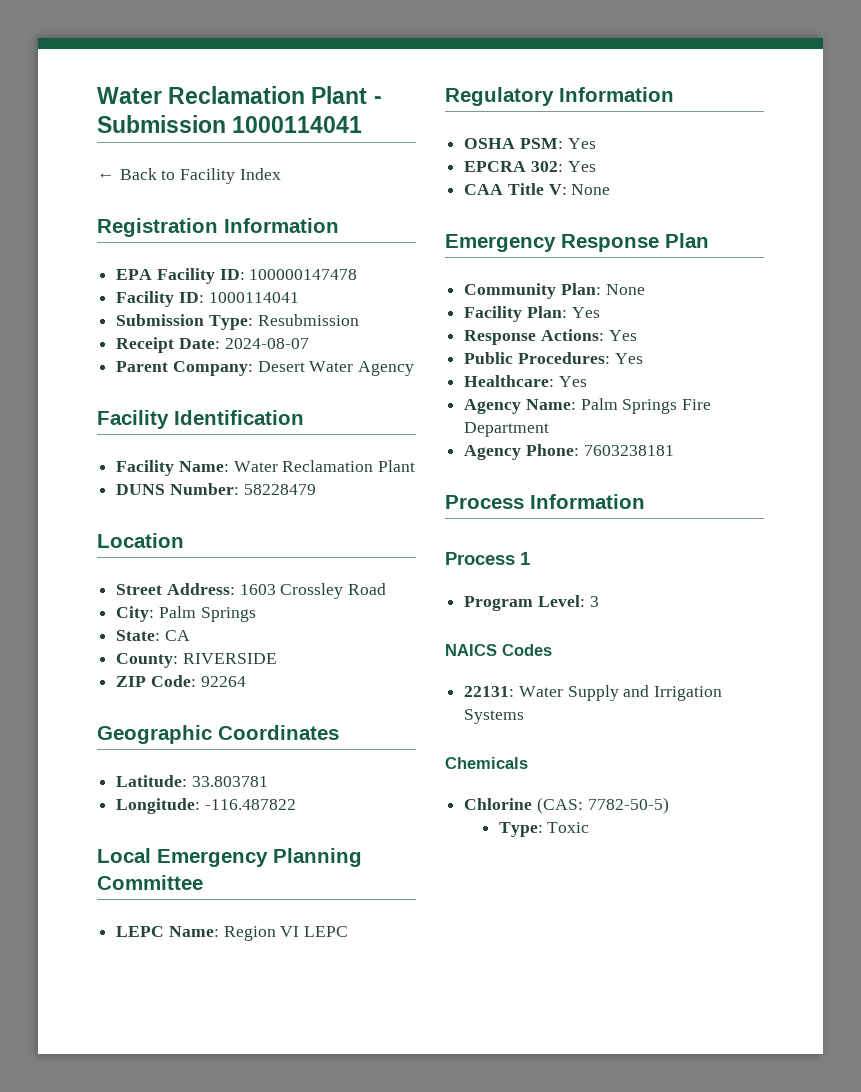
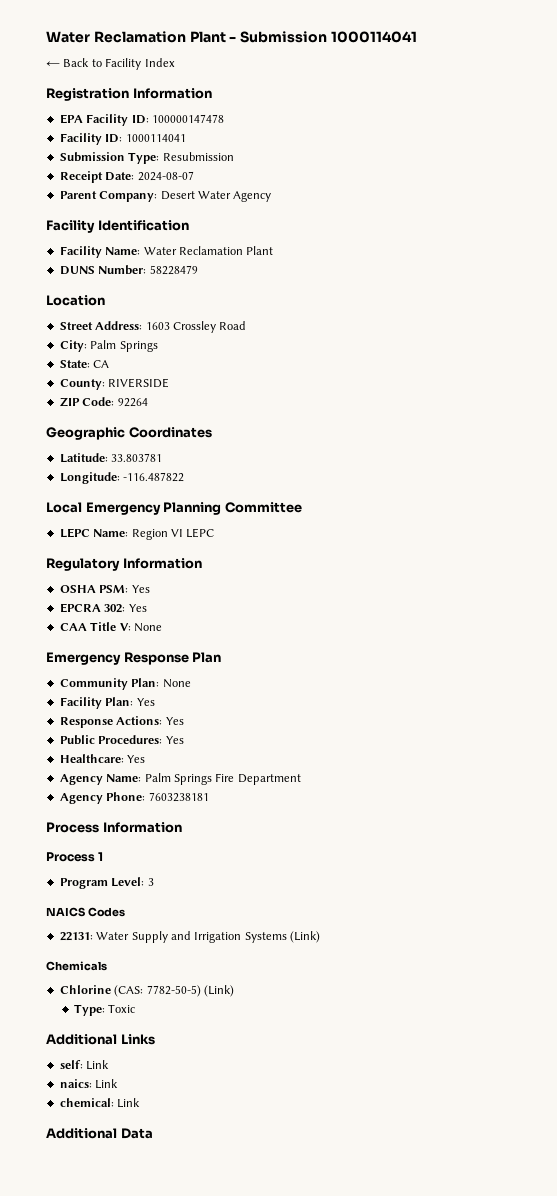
(525, 716) none -> [290,931,320,943] (Link)
(669, 805) none -> [203,985,234,997] (Link)
(590, 827) none -> [46,1034,155,1045] [59,1060,110,1070] [59,1079,119,1089] [59,1098,141,1108] [46,1128,153,1139] // Additional Links // self: Link // naics: Link // chemical: Link // Additional Data

